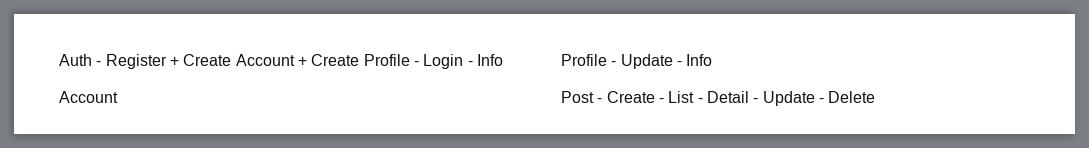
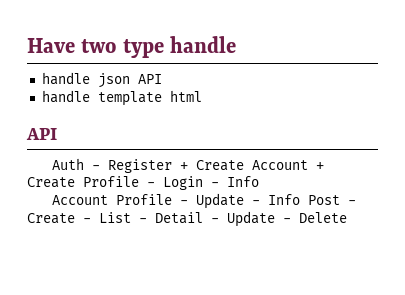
(59, 60) none -> [27,36,237,58] [41,72,162,88] [41,90,202,106] [26,128,57,140] Have two type handle // handle json API // handle template html // API //
(118, 97) // -> (109, 200) none
(713, 60) // -> (301, 199) none

